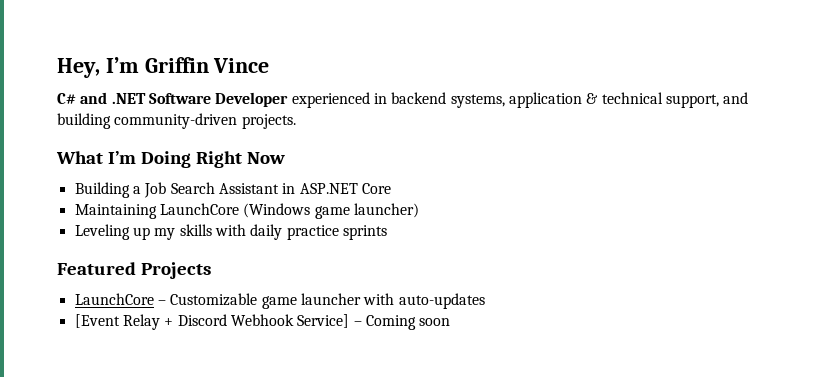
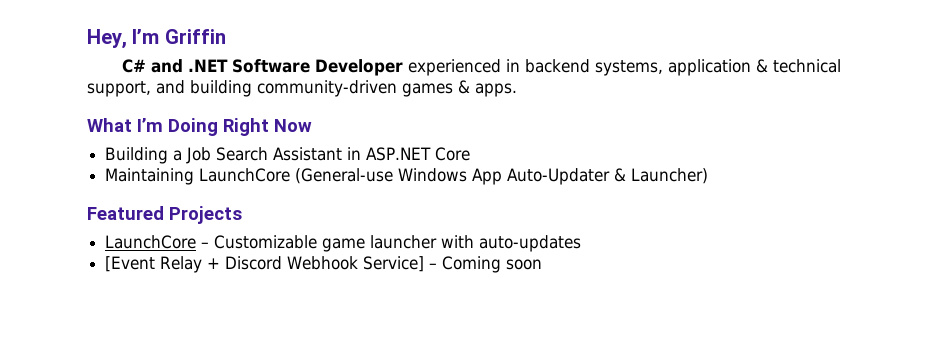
[213,58,270,73] Vince -> (226, 36) none
[241,114,296,129] projects. -> [402,80,517,97] games & apps.
[243,203,419,219] [74,224,387,240] (Windows game launcher) // Leveling up my skills with daily practice sprints -> [295,168,709,185] (General-use Windows App Auto-Updater & Launcher)

